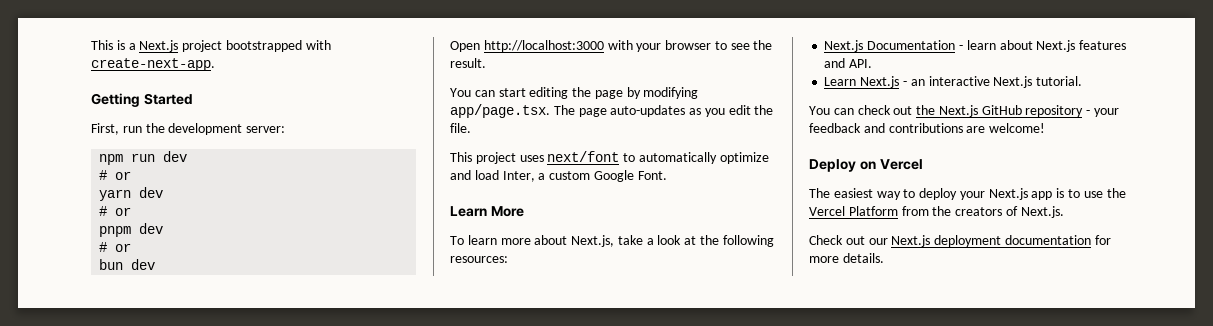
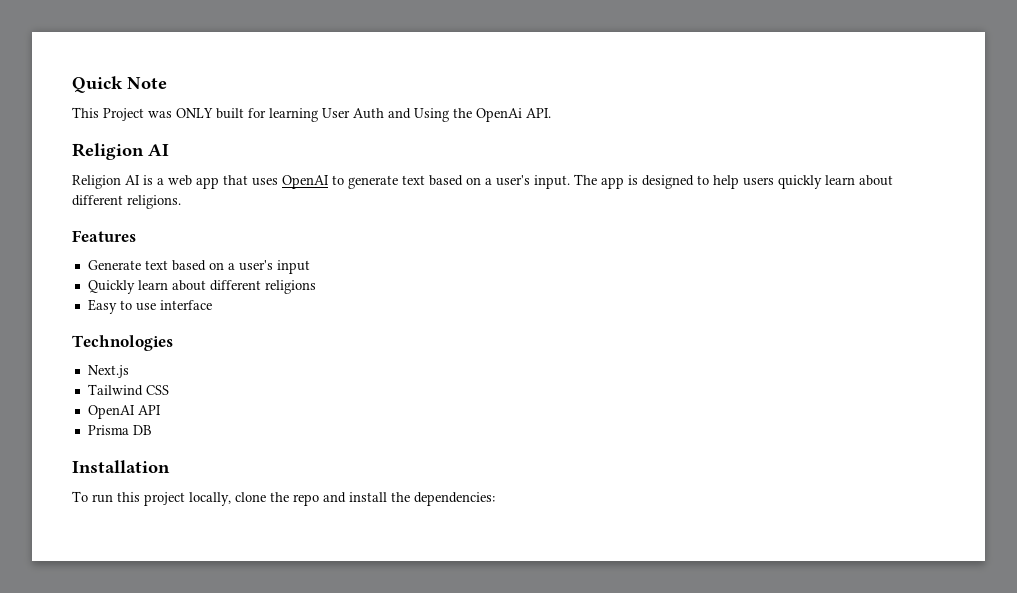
[91,40,331,52] [91,58,215,71] [91,93,193,107] [91,123,286,135] [99,151,188,165] [99,170,132,180] [99,187,164,201] [99,206,132,216] [99,223,164,237] [99,242,132,252] [99,259,156,270] [450,40,773,52] [450,58,486,68] [450,87,699,99] [450,104,774,118] [450,123,471,133] [450,151,769,164] [450,170,667,182] [450,206,524,217] [450,235,774,247] [450,256,508,263] [824,40,1127,52] [824,58,873,68] [824,76,1083,88] [809,105,1120,117] [809,123,1046,133] [809,159,923,172] [809,188,1126,200] [809,206,1064,218] [809,235,1111,247] [809,253,884,263] This is a Next.js project bootstrapped with create-next-app. // Getting Started // First, run the development server: // npm run dev // # or // yarn dev // # or // pnpm dev // # or // bun dev // Open http://localhost:3000 with your browser to see the result. // You can start editing the page by modifying app/page.tsx. The page auto-updates as you edit the file. // This project uses next/font to automatically optimize and load Inter, a custom Google Font. // Learn More // To learn more about Next.js, take a look at the following resources: // Next.js Documentation - learn about Next.js features and API. // Learn Next.js - an interactive Next.js tutorial. // You can check out the Next.js GitHub repository - your feedback and contributions are welcome! // Deploy on Vercel // The easiest way to deploy your Next.js app is to use the Vercel Platform from the creators of Next.js. // Check out our Next.js deployment documentation for more details. -> [72,76,167,93] [72,107,551,122] [72,143,169,160] [72,174,893,189] [72,195,181,209] [72,230,136,242] [87,260,310,274] [87,280,316,294] [87,299,212,314] [72,335,173,351] [87,365,129,378] [87,384,169,396] [87,405,161,419] [87,425,152,435] [72,460,170,473] [72,491,495,506] Quick Note // This Project was ONLY built for learning User Auth and Using the OpenAi API. // Religion AI // Religion AI is a web app that uses OpenAI to generate text based on a user's input. The app is designed to help users quickly learn about different religions. // Features // Generate text based on a user's input // Quickly learn about different religions // Easy to use interface // Technologies // Next.js // Tailwind CSS // OpenAI API // Prisma DB // Installation // To run this project locally, clone the repo and install the dependencies:

